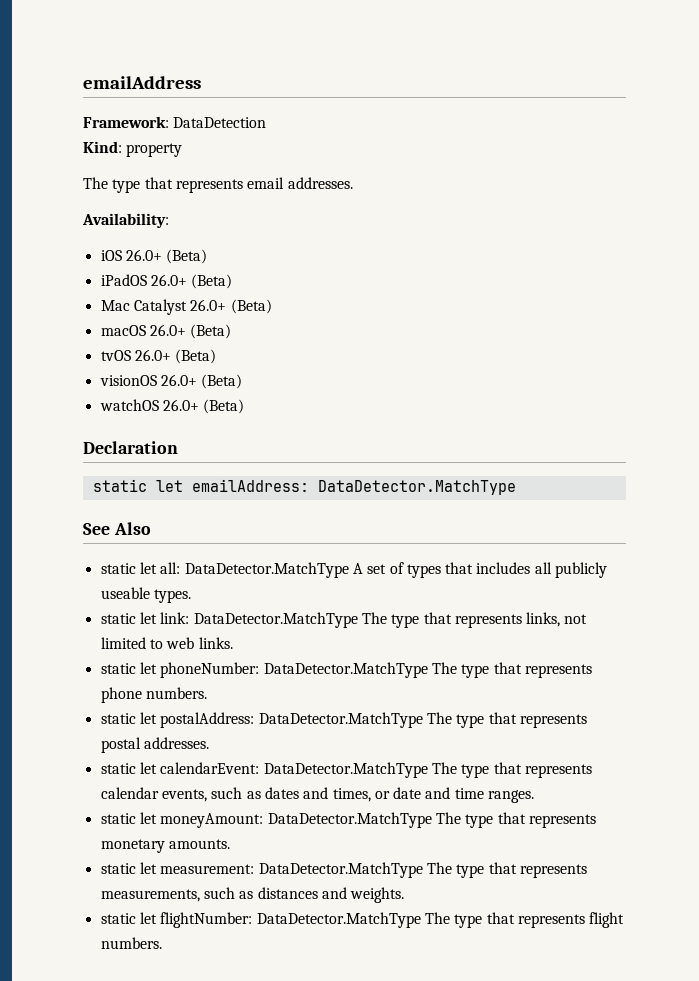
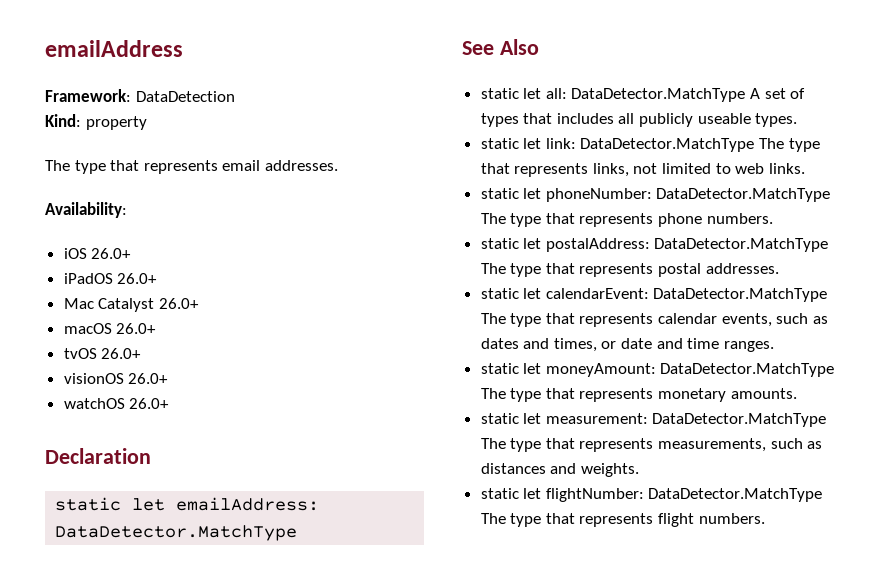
[166,249,208,264] (Beta) -> (132, 253) none
[191,274,233,289] (Beta) -> (158, 278) none
[230,299,272,314] (Beta) -> (199, 303) none
[190,324,232,339] (Beta) -> (157, 328) none
[175,349,217,364] (Beta) -> (142, 353) none
[201,374,243,389] (Beta) -> (169, 378) none
[203,399,245,414] (Beta) -> (170, 403) none

